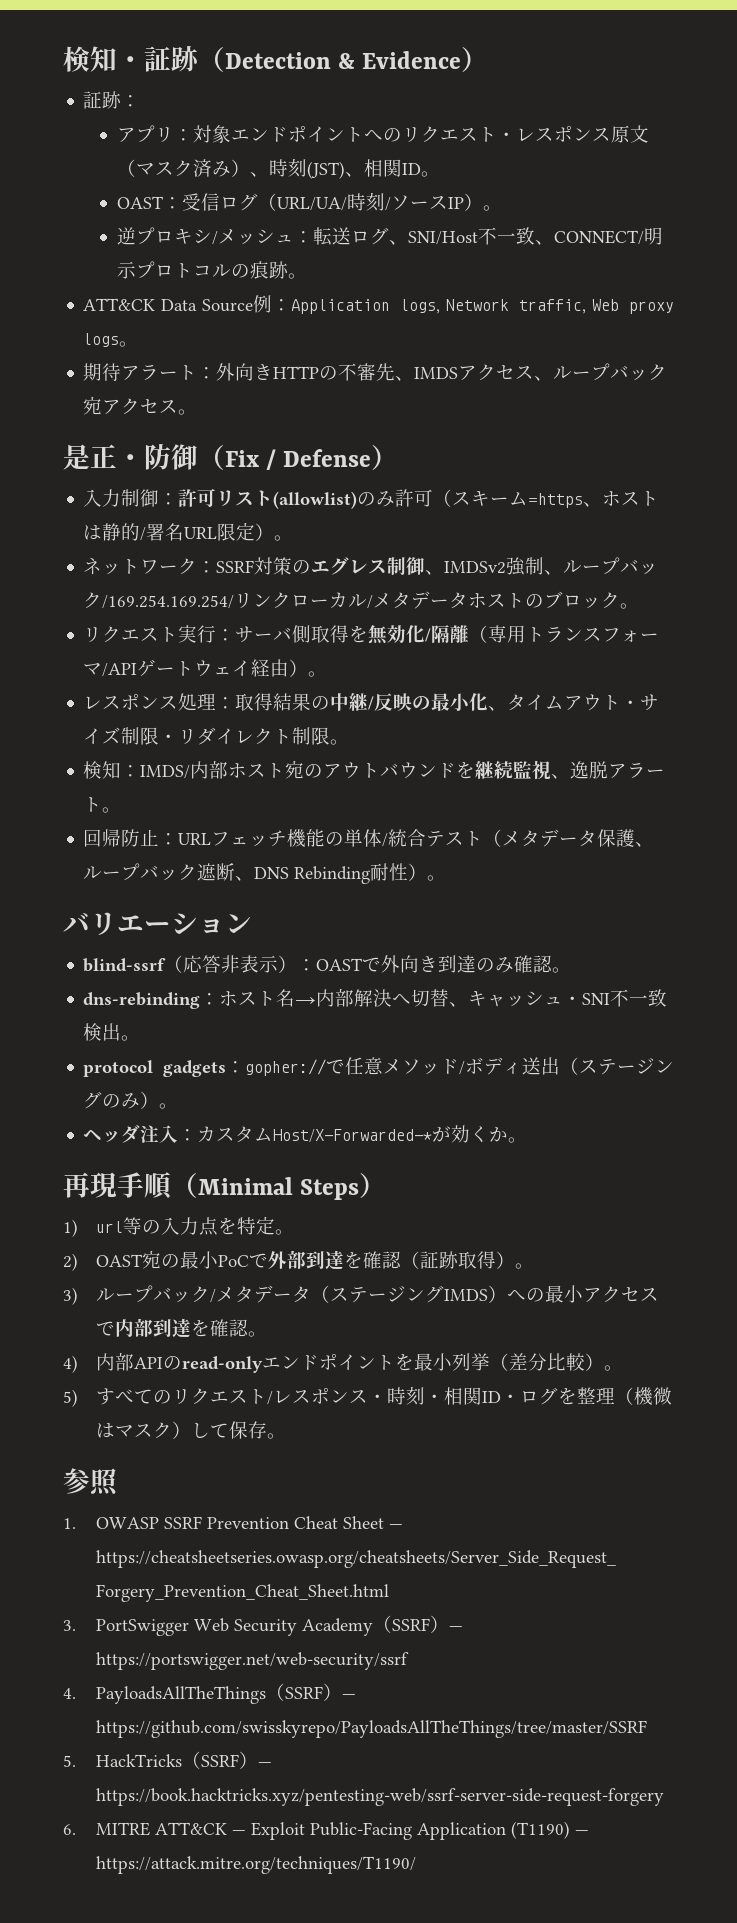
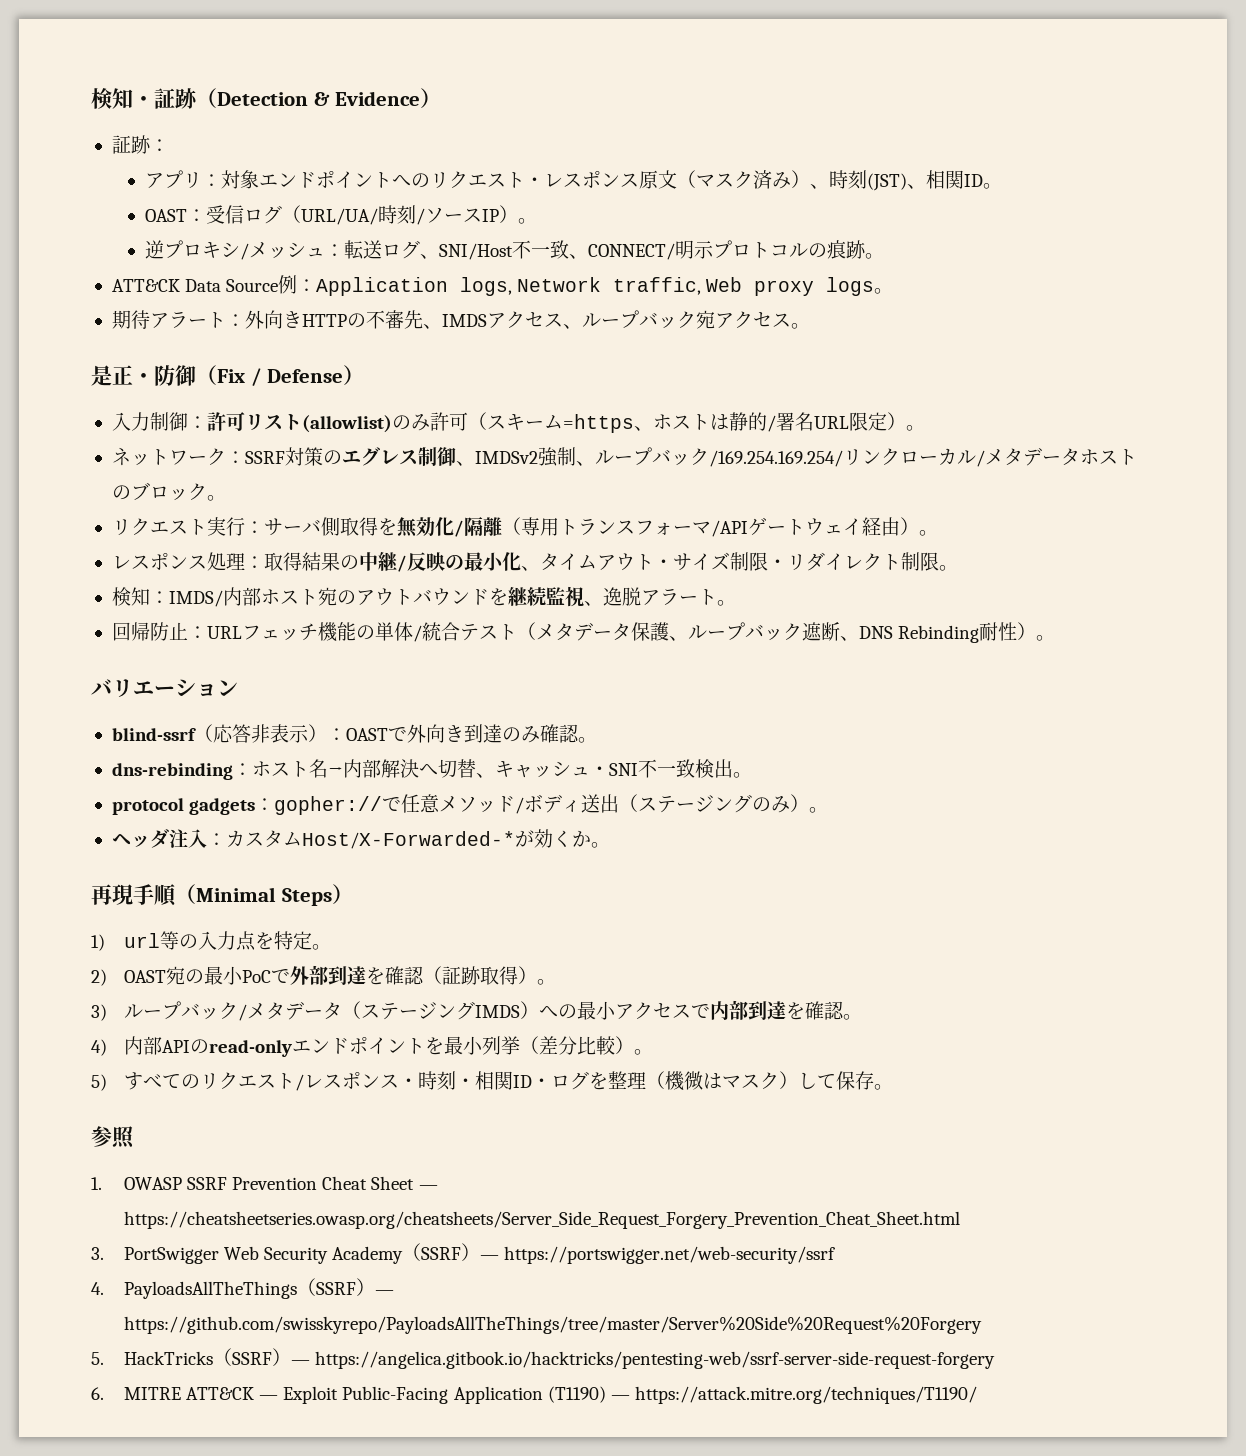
[96,1720,648,1738] https://github.com/swisskyrepo/PayloadsAllTheThings/tree/master/SSRF -> [123,1316,982,1334] https://github.com/swisskyrepo/PayloadsAllTheThings/tree/master/Server%20Side%20Request%20Forgery
[96,1788,665,1806] https://book.hacktricks.xyz/pentesting-web/ssrf-server-side-request-forgery -> [315,1351,996,1369] https://angelica.gitbook.io/hacktricks/pentesting-web/ssrf-server-side-request-forgery

